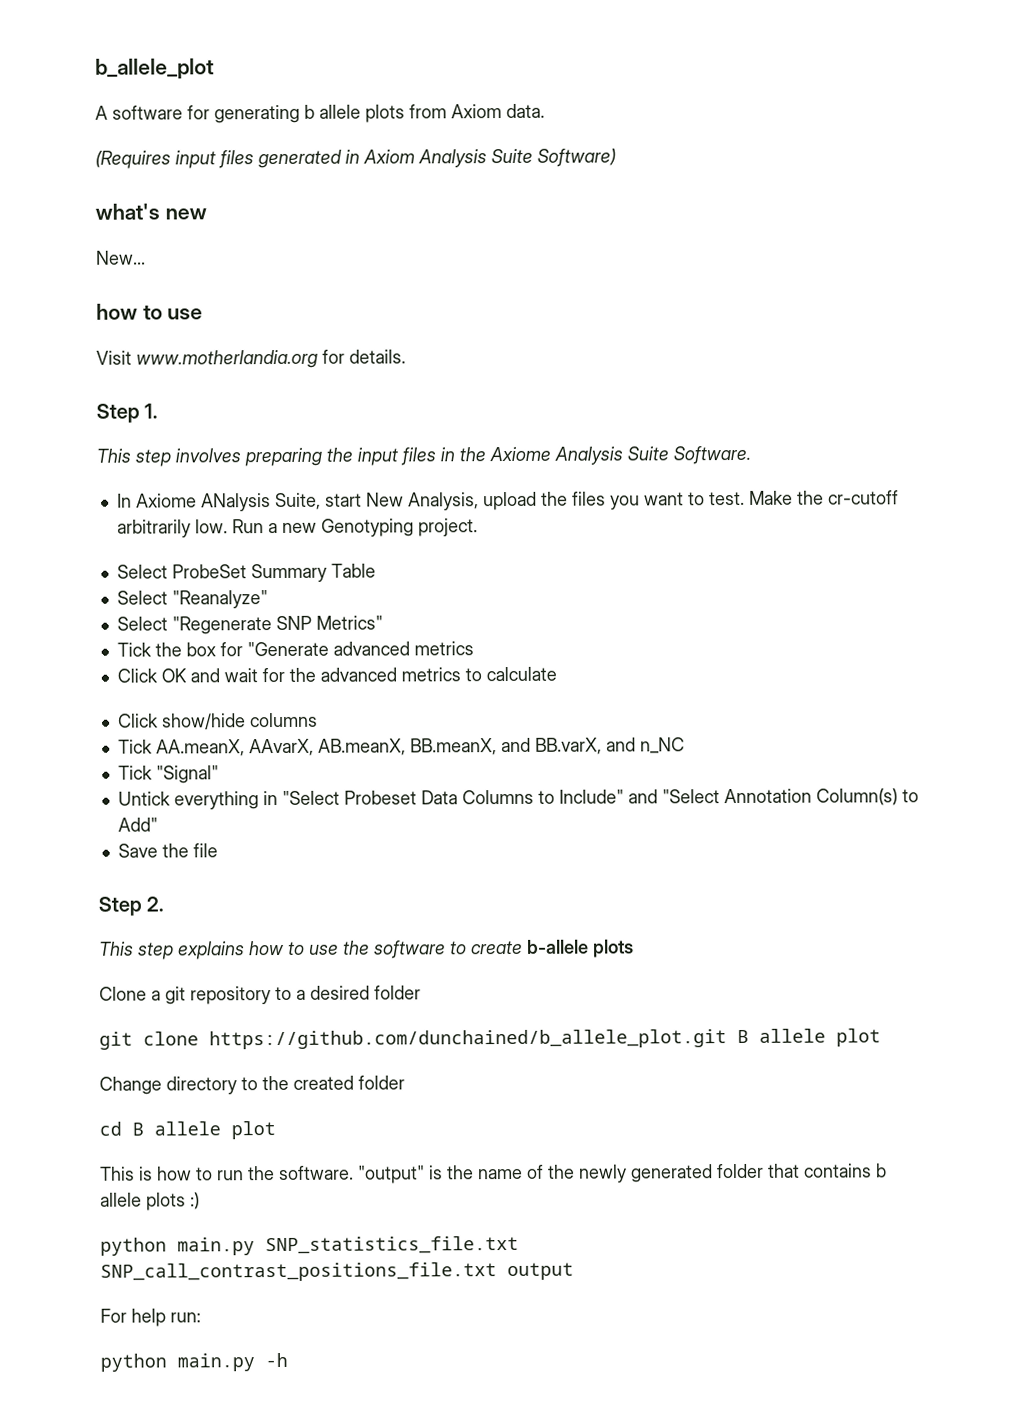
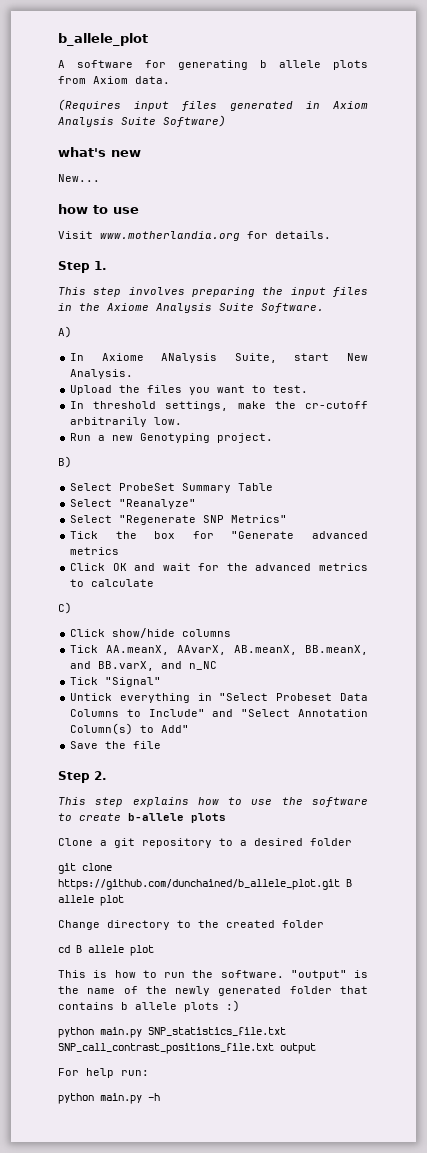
(751, 455) none -> [58,326,72,338] // A)
[407,491,537,511] Analysis, upload -> [70,369,134,379] [70,385,113,395] Analysis. // Upload
[748,490,793,505] Make -> [70,401,266,411] // In threshold settings, make
(228, 526) none -> (183, 421) //
(478, 527) none -> [58,456,72,468] // B)
(557, 674) none -> [58,602,72,614] // C)

